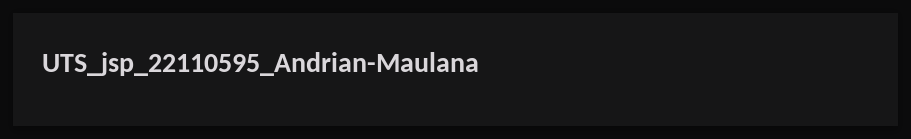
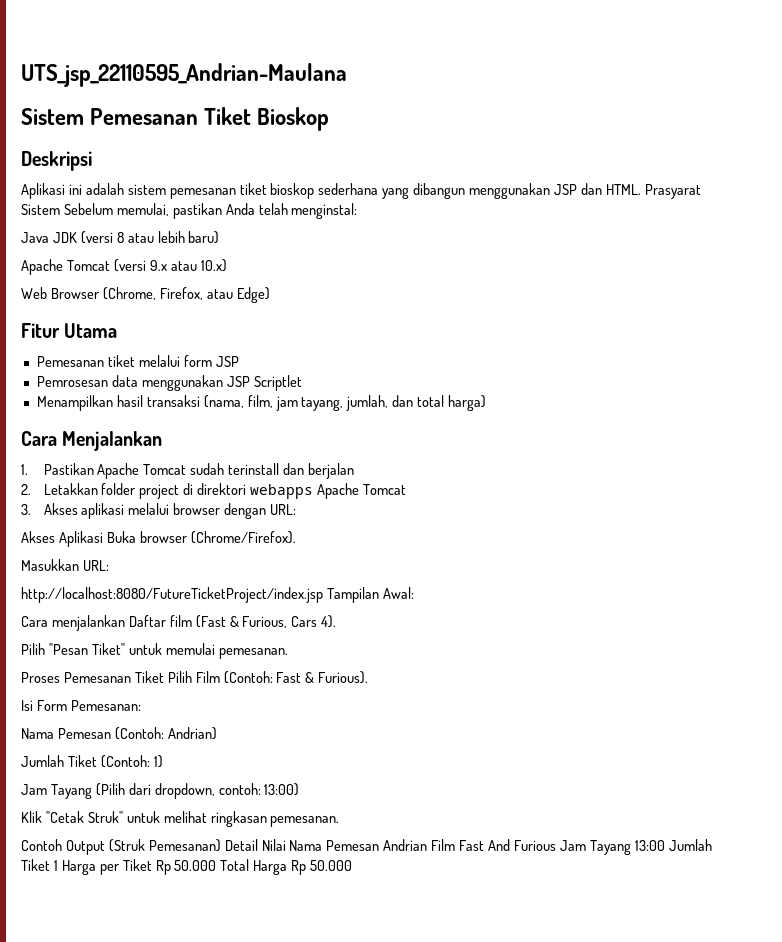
(479, 64) none -> [21,107,330,131] [21,151,92,171] [21,183,701,199] [21,203,358,219] [21,231,220,244] [21,259,227,275] [21,287,270,303] [21,323,118,338] [36,355,239,367] [36,375,302,391] [36,395,487,411] [21,431,163,451] [21,463,355,479] [21,483,406,499] [21,503,297,519] [21,531,296,547] [21,559,109,571] [21,587,414,603] [21,615,337,631] [21,643,288,659] [21,671,369,684] [21,700,141,711] [21,727,217,740] [21,755,163,768] [21,783,300,799] [21,811,340,827] [21,839,712,855] [21,859,353,875] // Sistem Pemesanan Tiket Bioskop // Deskripsi // Aplikasi ini adalah sistem pemesanan tiket bioskop sederhana yang dibangun menggunakan JSP dan HTML. Prasyarat Sistem Sebelum memulai, pastikan Anda telah menginstal: // Java JDK (versi 8 atau lebih baru) // Apache Tomcat (versi 9.x atau 10.x) // Web Browser (Chrome, Firefox, atau Edge) // Fitur Utama // Pemesanan tiket melalui form JSP // Pemrosesan data menggunakan JSP Scriptlet // Menampilkan hasil transaksi (nama, film, jam tayang, jumlah, dan total harga) // Cara Menjalankan // 1. Pastikan Apache Tomcat sudah terinstall dan berjalan // 2. Letakkan folder project di direktori webapps Apache Tomcat // 3. Akses aplikasi melalui browser dengan URL: // Akses Aplikasi Buka browser (Chrome/Firefox). // Masukkan URL: // http://localhost:8080/FutureTicketProject/index.jsp Tampilan Awal: // Cara menjalankan Daftar film (Fast & Furious, Cars 4). // Pilih "Pesan Tiket" untuk memulai pemesanan. // Proses Pemesanan Tiket Pilih Film (Contoh: Fast & Furious). // Isi Form Pemesanan: // Nama Pemesan (Contoh: Andrian) // Jumlah Tiket (Contoh: 1) // Jam Tayang (Pilih dari dropdown, contoh: 13:00) // Klik "Cetak Struk" untuk melihat ringkasan pemesanan. // Contoh Output (Struk Pemesanan) Detail Nilai Nama Pemesan Andrian Film Fast And Furious Jam Tayang 13:00 Jumlah Tiket 1 Harga per Tiket Rp 50.000 Total Harga Rp 50.000

